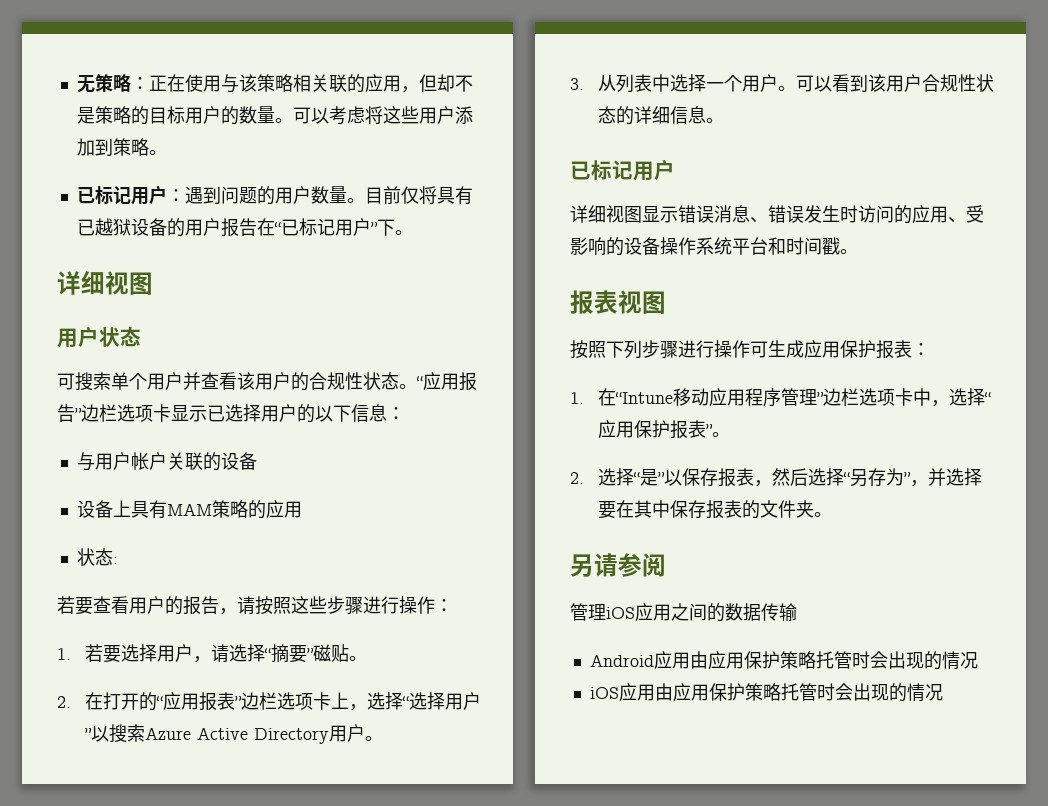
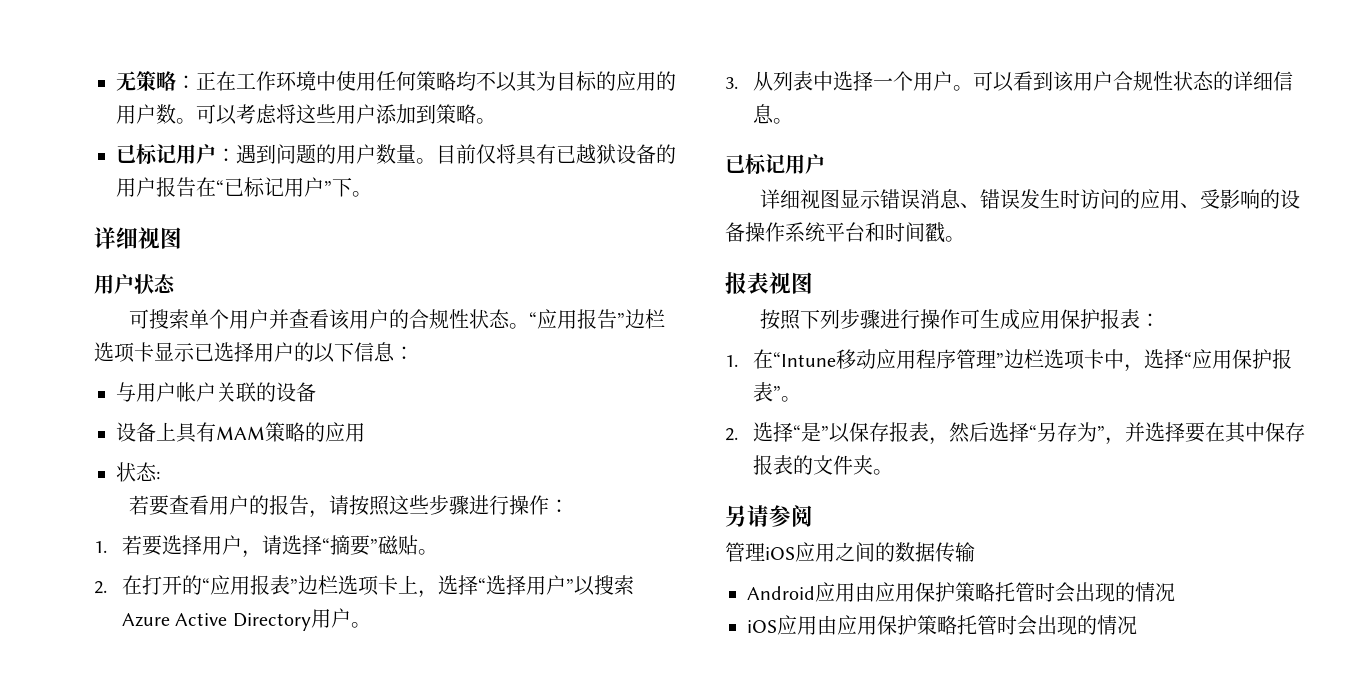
[184,74,473,93] [76,106,275,125] 使用与该策略相关联的应用，但却不是策略的目标用户的数量 -> [236,71,676,92] [116,104,176,124] 工作环境中使用任何策略均不以其为目标的应用的用户数

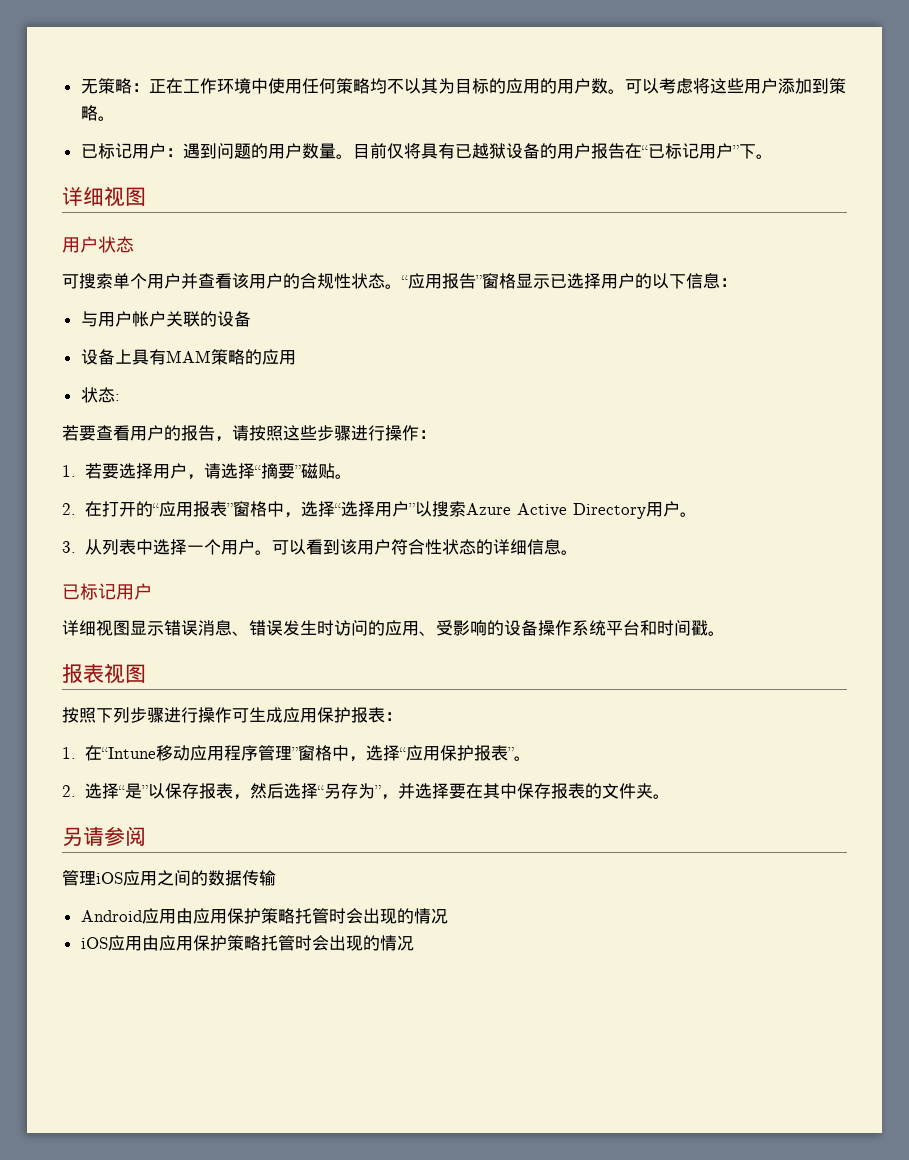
[625,309,666,329] [94,342,154,363] 边栏选项卡 -> [482,273,516,289] 窗格
[298,575,419,596] 边栏选项卡上 -> [232,501,284,517] 窗格中
[1113,71,1154,91] 合规 -> [390,539,425,555] 符合
[1004,349,1105,370] 边栏选项卡 -> [297,745,332,761] 窗格

